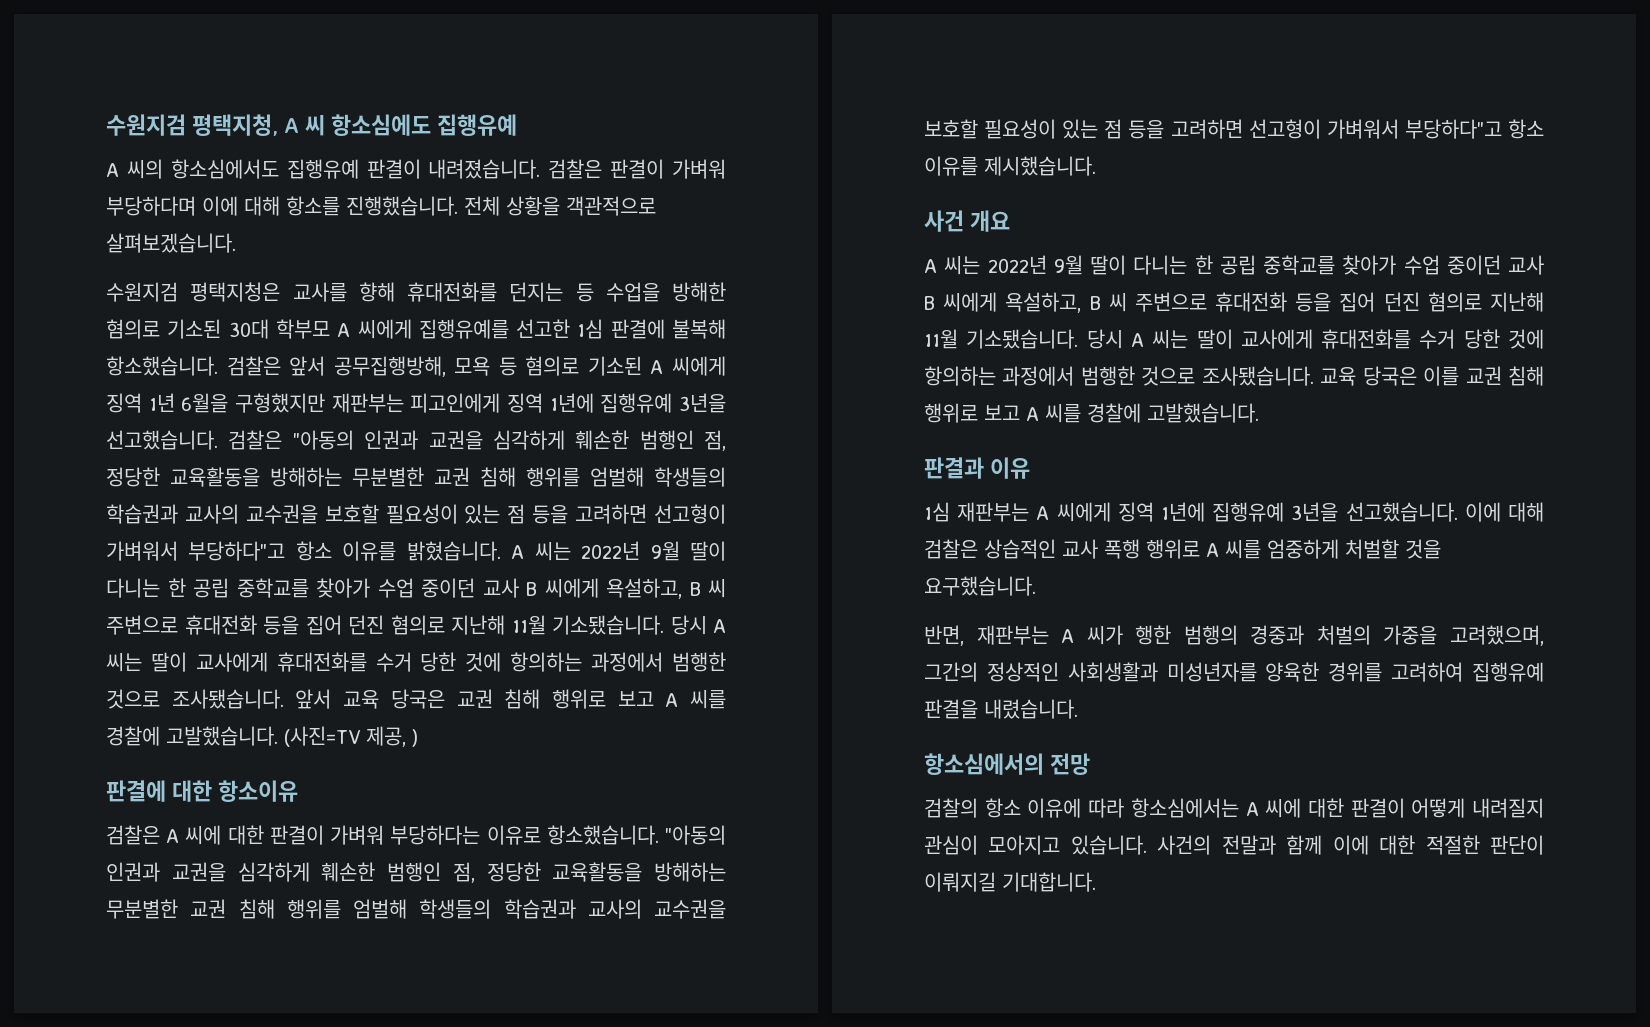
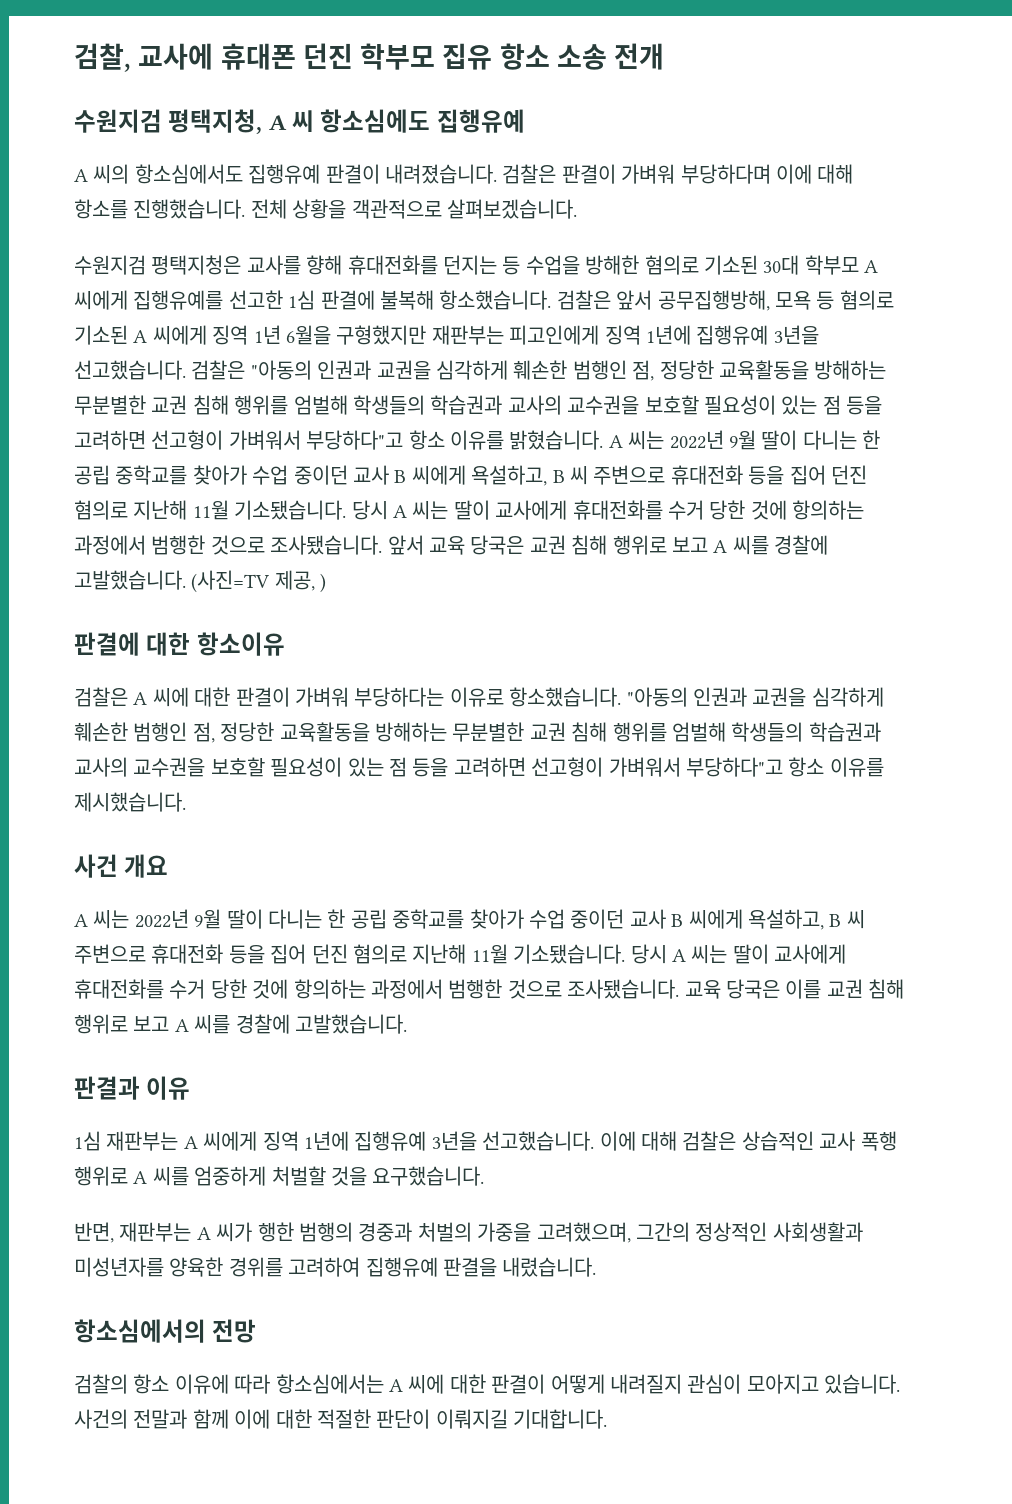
(106, 125) none -> [74,43,665,72] 검찰, 교사에 휴대폰 던진 학부모 집유 항소 소송 전개 //

